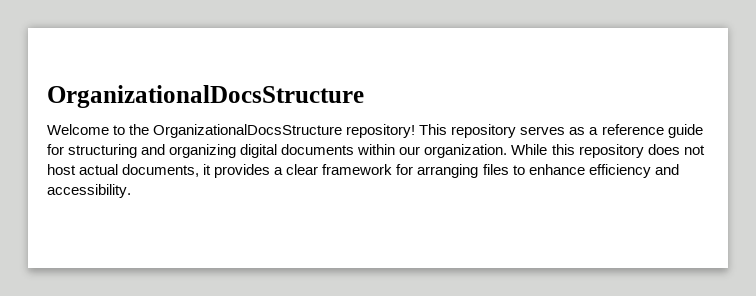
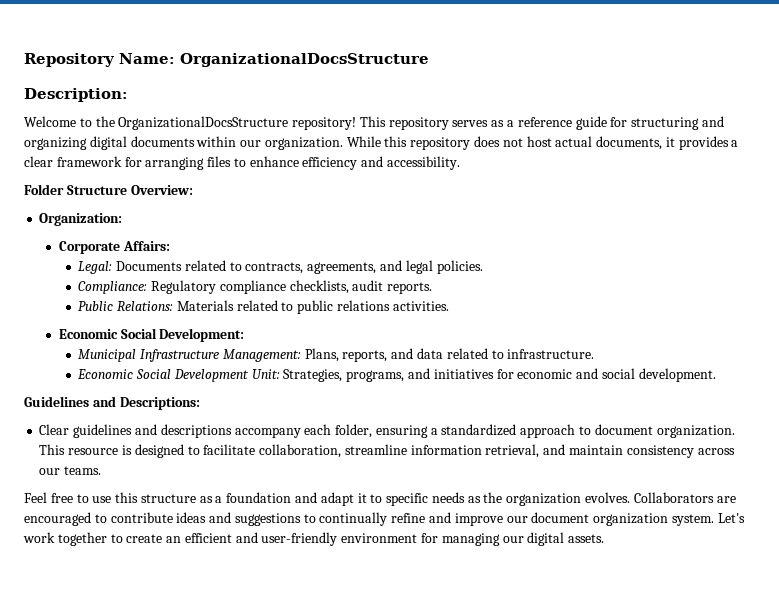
[47,85,364,108] OrganizationalDocsStructure -> [24,53,429,67] [24,88,128,102] Repository Name: OrganizationalDocsStructure // Description:
(131, 191) none -> [24,184,193,195] [39,213,123,226] [58,241,170,254] [78,260,483,274] [78,280,433,294] [78,300,449,314] [58,328,245,342] [78,348,595,362] [77,368,716,382] [24,396,200,410] [39,424,735,438] [39,444,735,458] [39,466,102,475] [24,492,736,506] [24,512,745,526] [23,532,605,546] // Folder Structure Overview: // Organization: // Corporate Affairs: // Legal: Documents related to contracts, agreements, and legal policies. // Compliance: Regulatory compliance checklists, audit reports. // Public Relations: Materials related to public relations activities. // Economic Social Development: // Municipal Infrastructure Management: Plans, reports, and data related to infrastructure. // Economic Social Development Unit: Strategies, programs, and initiatives for economic and social development. // Guidelines and Descriptions: // Clear guidelines and descriptions accompany each folder, ensuring a standardized approach to document organization. This resource is designed to facilitate collaboration, streamline information retrieval, and maintain consistency across our teams. // Feel free to use this structure as a foundation and adapt it to specific needs as the organization evolves. Collaborators are encouraged to contribute ideas and suggestions to continually refine and improve our document organization system. Let's work together to create an efficient and user-friendly environment for managing our digital assets.

